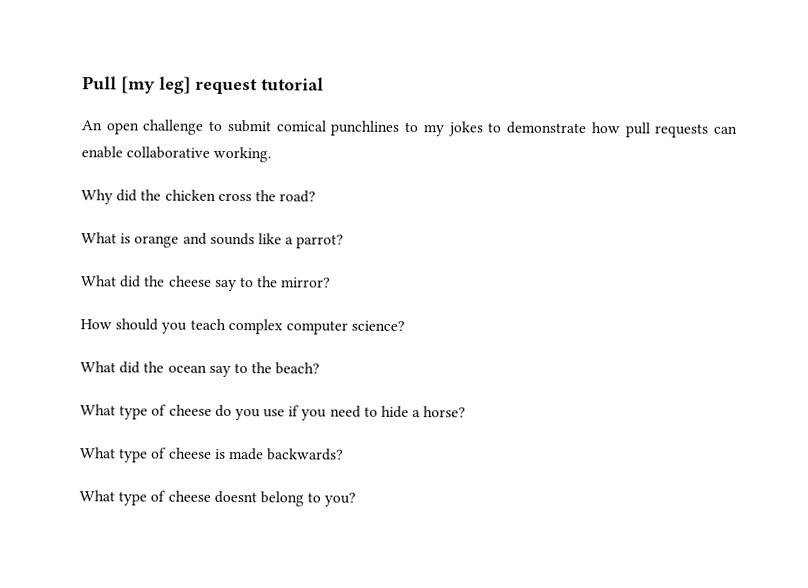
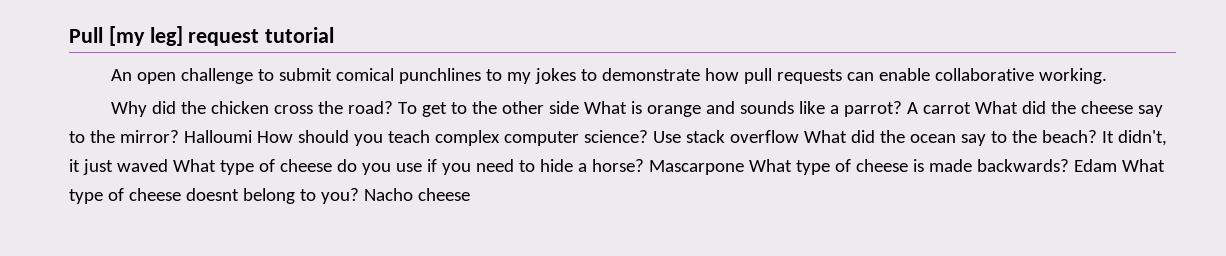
(317, 196) // -> [397,101,579,117] To get to the other side
(345, 241) // -> [906,102,971,114] A carrot
(332, 282) // -> [183,130,252,143] Halloumi
(406, 326) // -> [652,130,799,143] Use stack overflow
(321, 368) // -> [1101,130,1167,146] [69,159,168,175] It didn't, it just waved
(467, 412) // -> [648,160,744,175] Mascarpone
(345, 454) // -> [1073,159,1117,172] Edam
(357, 499) none -> [363,188,470,201] Nacho cheese

